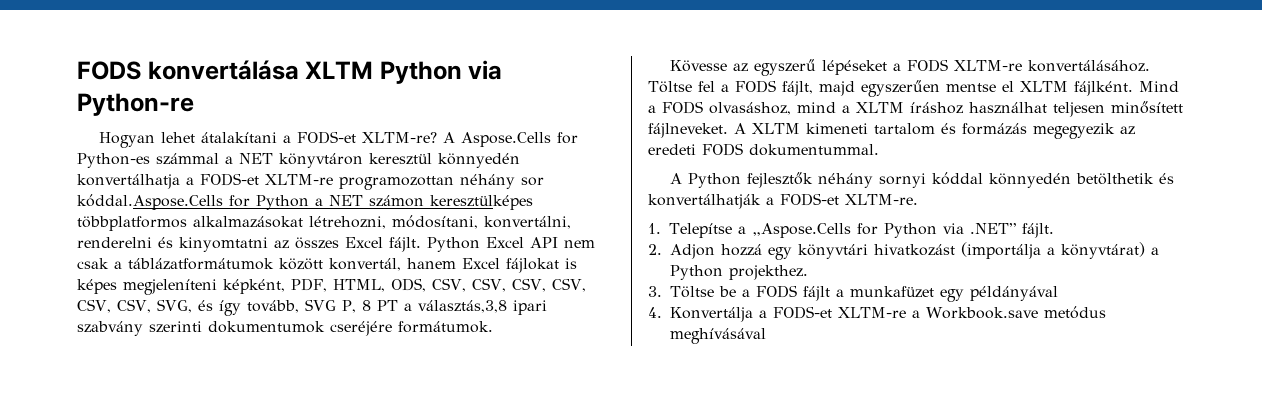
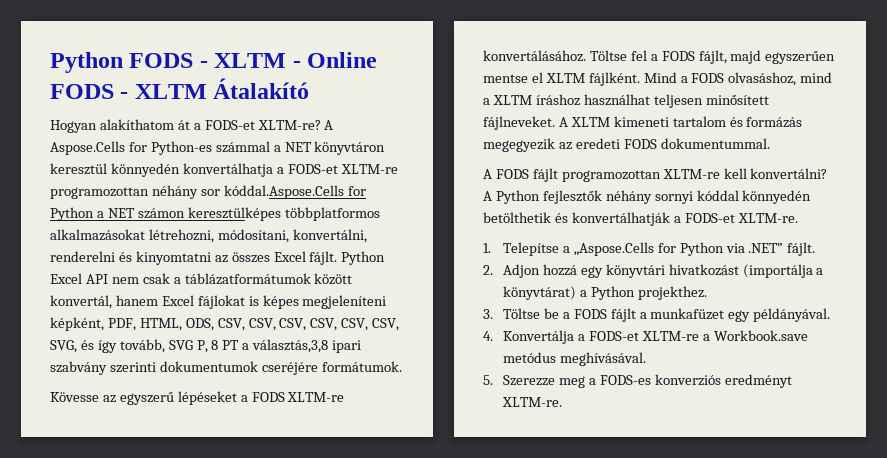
[77,60,503,84] [77,93,194,116] FODS konvertálása XLTM Python via Python-re -> [50,52,378,73] [50,78,310,99] Python FODS - XLTM - Online FODS - XLTM Átalakító
[160,132,277,143] lehet átalakítani -> [99,119,190,130] alakíthatom át
(682, 178) none -> [495,168,828,182] [483,191,492,201] FODS fájlt programozottan XLTM-re kell konvertálni? A
[970,286,1058,301] példányával -> [753,308,831,322] példányával.
[670,328,766,344] meghívásával -> [559,352,646,366] [483,374,792,388] [501,397,562,407] meghívásával. // 5. Szerezze meg a FODS-es konverziós eredményt XLTM-re.

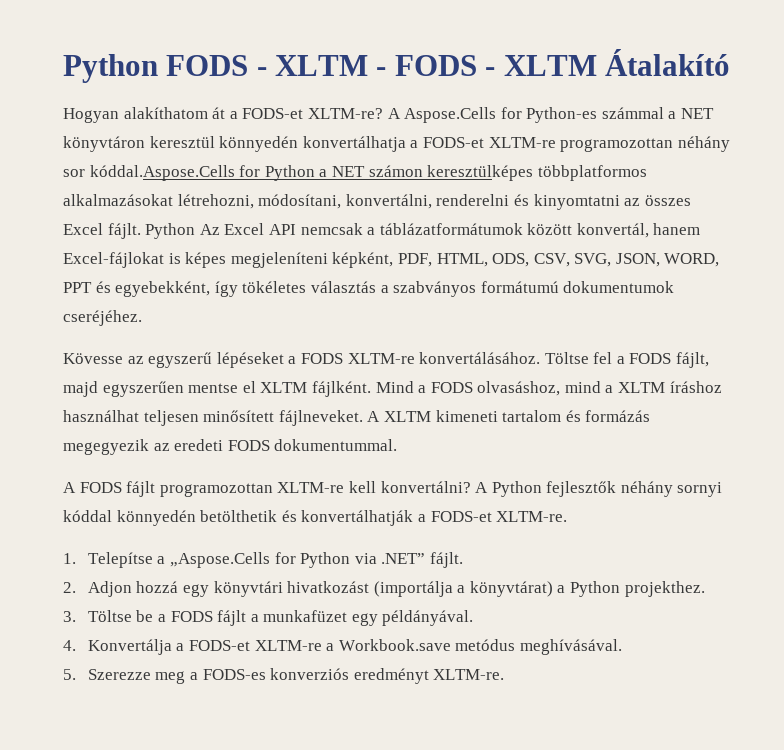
[307,52,378,68] Online -> (387, 71) none
(386, 258) none -> [199,224,220,235] Az
[111,273,170,284] nem csak -> [300,223,363,235] nemcsak
[161,295,245,309] Excel fájlokat -> [63,252,164,268] Excel-fájlokat
[248,318,400,331] [50,339,362,353] [50,361,402,375] CSV, CSV, CSV, CSV, CSV, SVG, és így tovább, SVG P, 8 PT a választás,3,8 ipari szabvány szerinti dokumentumok cseréjére formátumok. -> [574,253,720,267] [63,281,675,297] [63,310,142,326] SVG, JSON, WORD, PPT és egyebekként, így tökéletes választás a szabványos formátumú dokumentumok cseréjéhez.

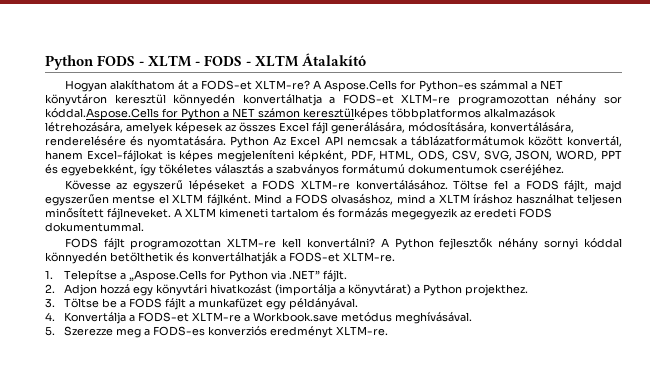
[63,194,691,210] [63,223,141,239] alkalmazásokat létrehozni, módosítani, konvertálni, renderelni és kinyomtatni az összes Excel fájlt. -> [484,108,556,118] [45,122,574,134] [45,136,227,148] alkalmazások létrehozására, amelyek képesek az összes Excel fájl generálására, módosítására, konvertálására, renderelésére és nyomtatására.
[63,482,76,493] A -> (144, 227) none

